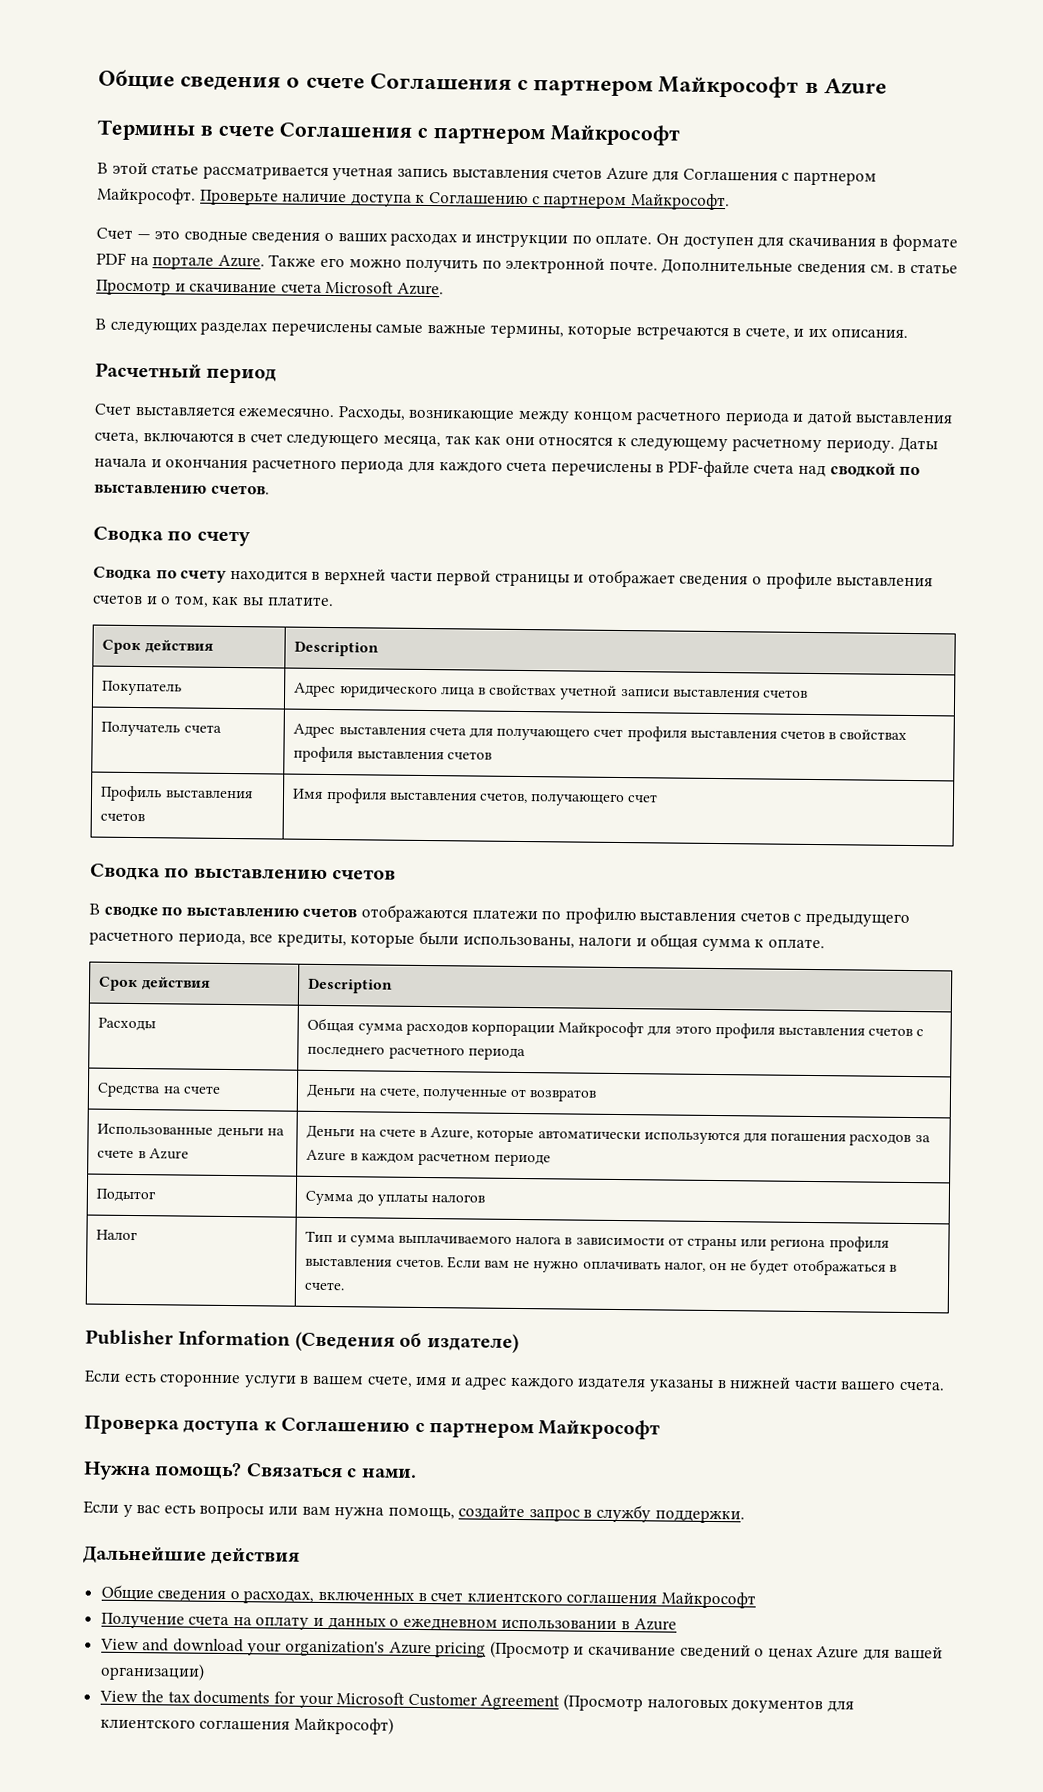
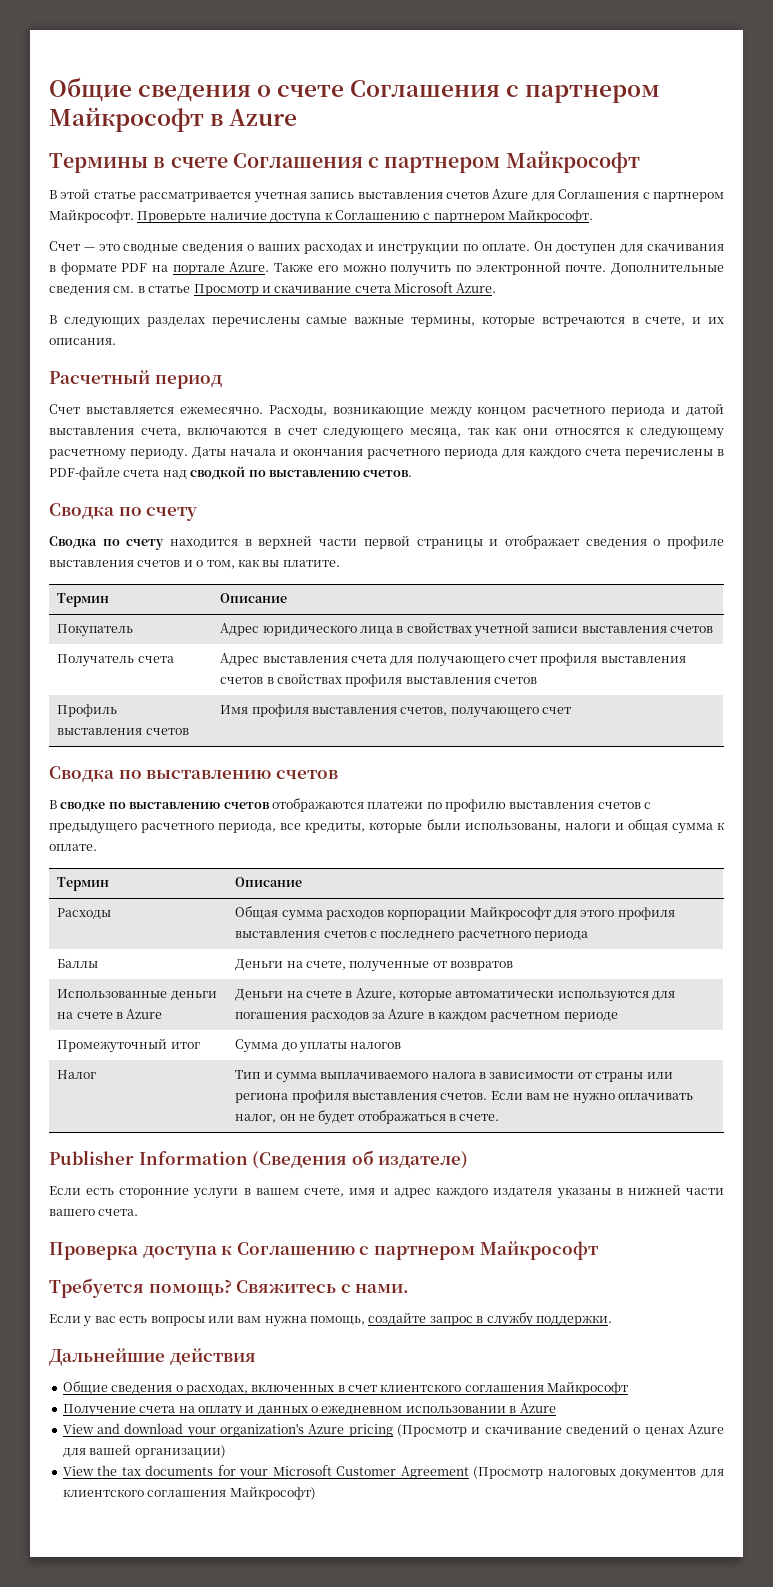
[102,639,214,655] [294,641,380,657] Срок действия | Description -> [57,593,110,607] [220,593,288,603] Термин | Описание
[99,976,211,992] [307,978,394,994] Срок действия | Description -> [57,877,110,891] [235,877,303,887] Термин | Описание
[97,1082,221,1098] Средства на счете -> [57,959,99,968] Баллы
[96,1188,157,1203] Подытог -> [57,1038,200,1053] Промежуточный итог
[83,1461,343,1481] Нужна помощь? Связаться -> [49,1278,337,1298] Требуется помощь? Свяжитесь

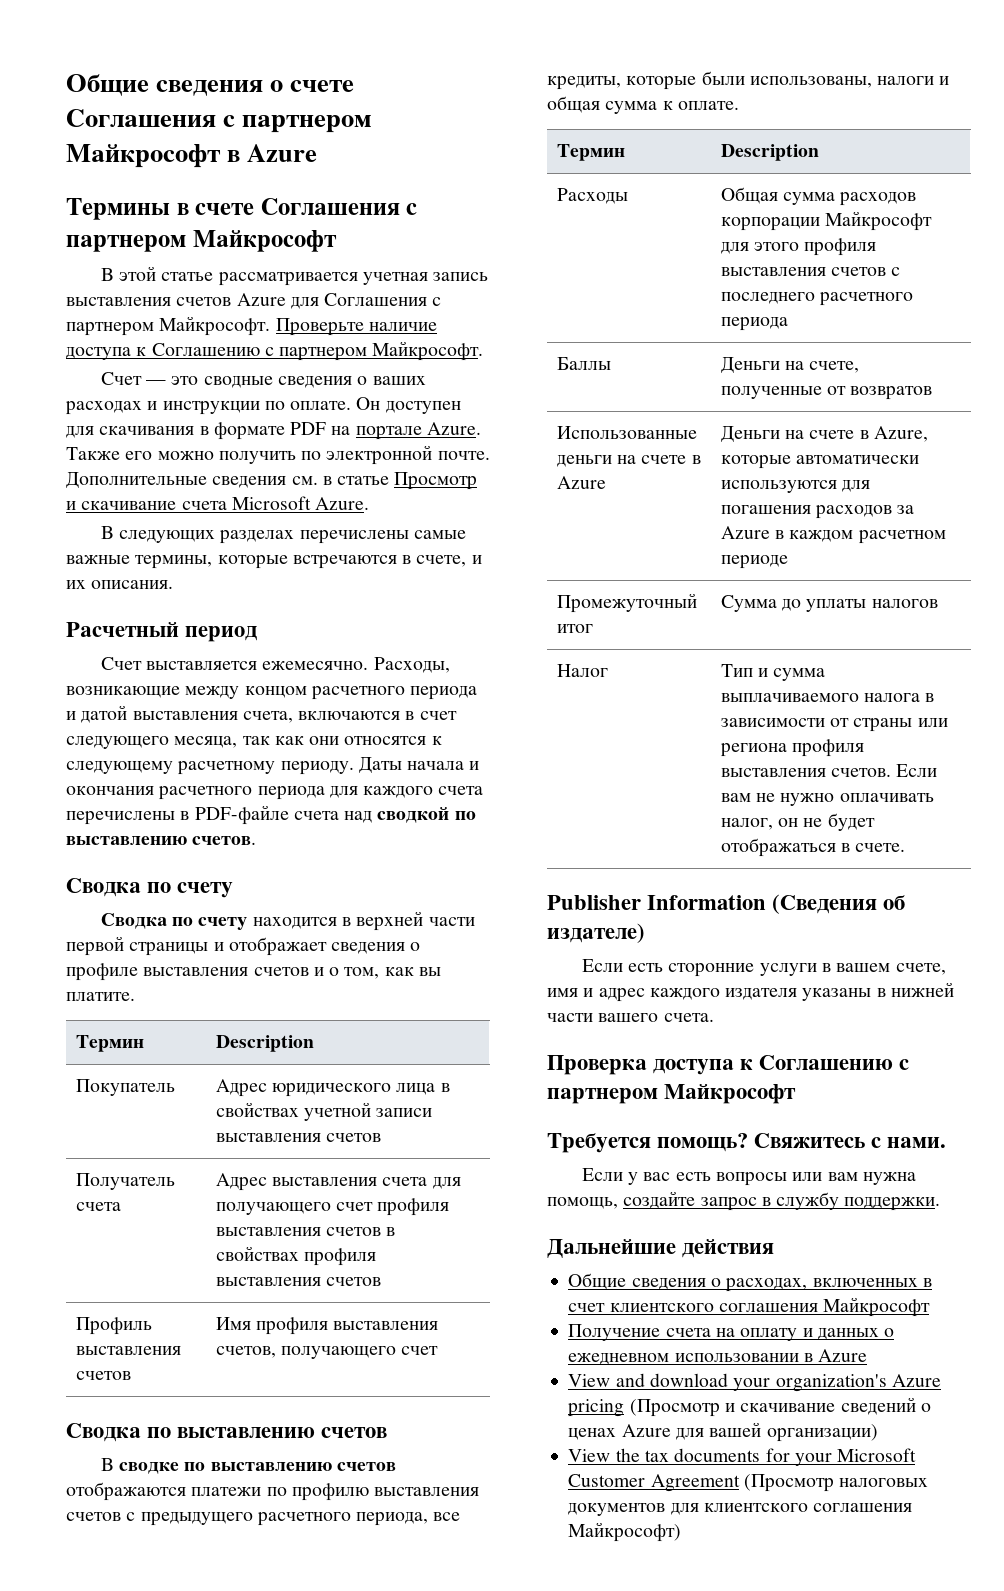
[220,593,288,603] Описание -> [215,1035,314,1052] Description
[235,877,303,887] Описание -> [720,144,819,161] Description

